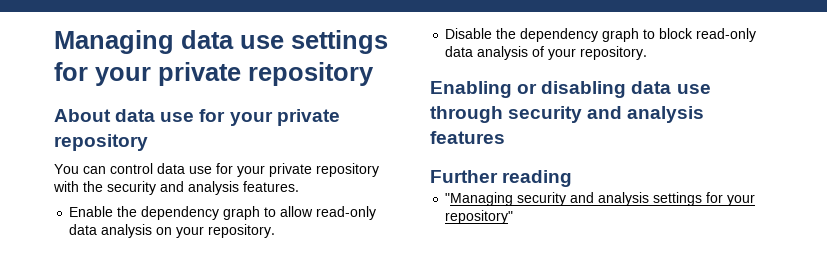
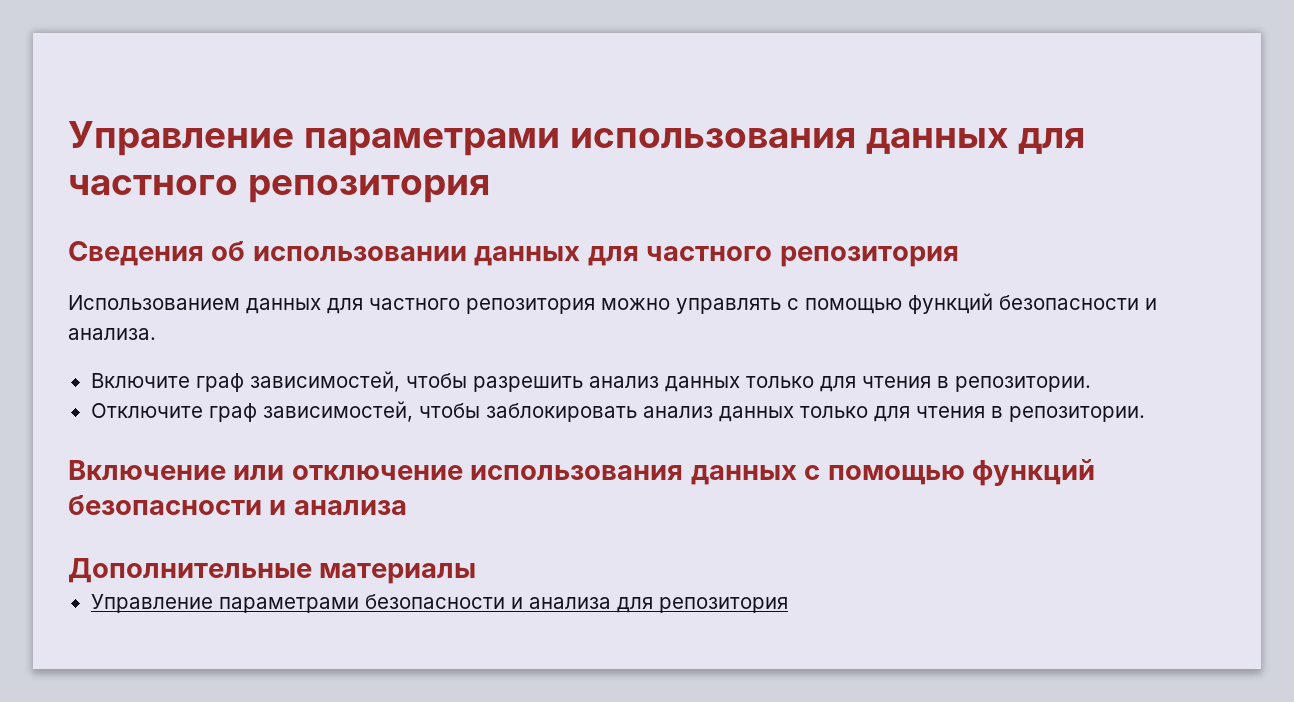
[54,30,388,54] [54,62,374,86] [54,109,340,126] [54,134,148,151] [54,163,379,177] [53,181,299,195] [69,206,377,220] [69,224,276,238] [445,28,757,42] [445,46,648,60] [430,81,711,98] [430,106,705,123] [430,131,505,144] [430,170,573,187] [445,192,756,206] [445,210,514,224] Managing data use settings for your private repository // About data use for your private repository // You can control data use for your private repository with the security and analysis features. // Enable the dependency graph to allow read-only data analysis on your repository. // Disable the dependency graph to block read-only data analysis of your repository. // Enabling or disabling data use through security and analysis features // Further reading // "Managing security and analysis settings for your repository" -> [68,121,1085,156] [68,175,490,203] [68,241,959,267] [68,293,1157,314] [68,328,156,340] [90,371,1091,392] [90,401,1145,422] [68,459,1095,486] [68,495,407,515] [68,558,477,584] [90,594,788,613] Управление параметрами использования данных для частного репозитория // Сведения об использовании данных для частного репозитория // Использованием данных для частного репозитория можно управлять с помощью функций безопасности и анализа. // Включите граф зависимостей, чтобы разрешить анализ данных только для чтения в репозитории. // Отключите граф зависимостей, чтобы заблокировать анализ данных только для чтения в репозитории. // Включение или отключение использования данных с помощью функций безопасности и анализа // Дополнительные материалы // Управление параметрами безопасности и анализа для репозитория

